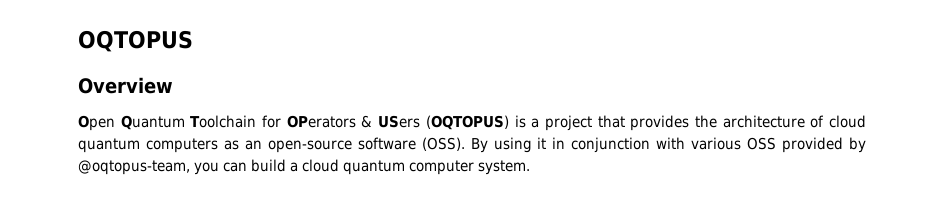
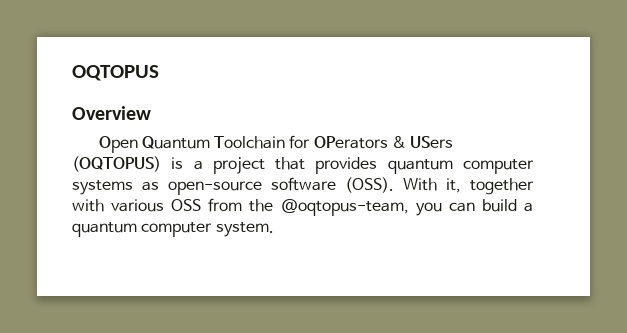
[694,115,866,128] [78,137,651,153] the architecture of cloud quantum computers as an open-source software (OSS). By using it in conjunction -> [387,159,534,174] [72,177,534,195] quantum computer systems as open-source software (OSS). With it, together
[782,137,866,153] provided by -> [208,198,274,212] from the
[302,159,339,172] cloud -> (533, 207) none

